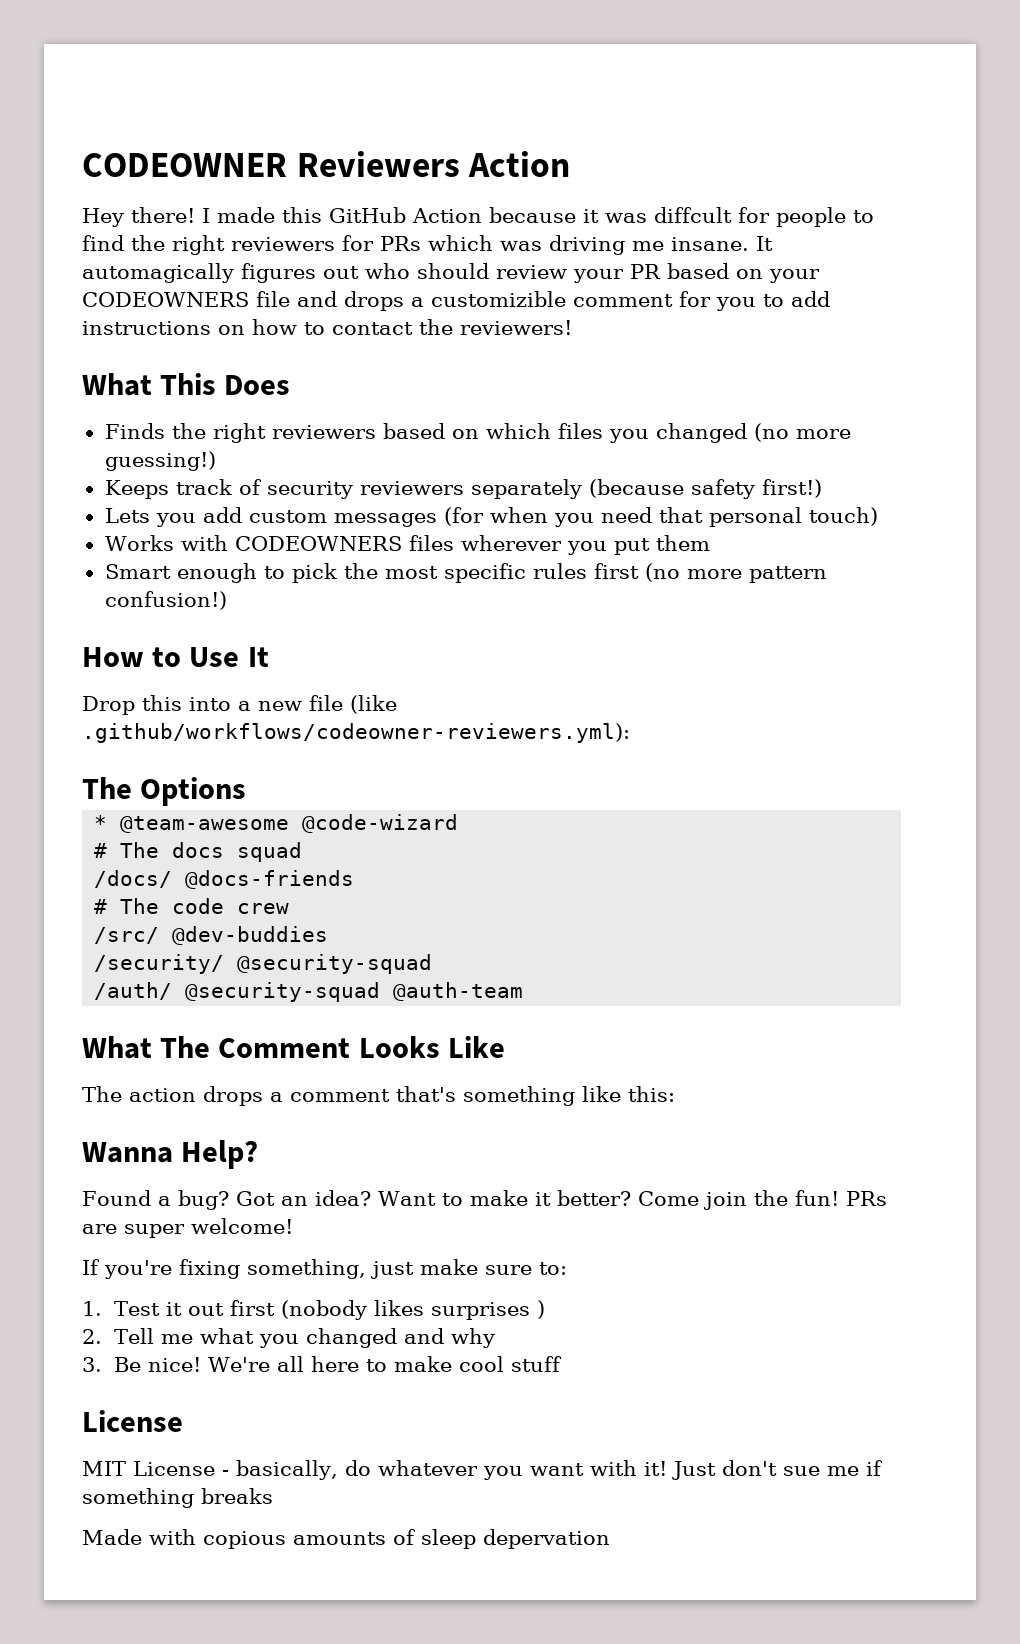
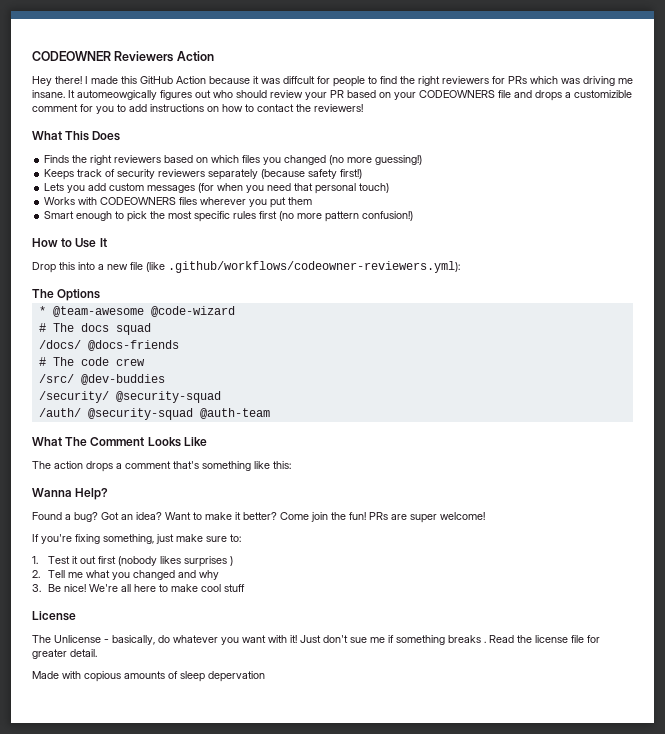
[82,263,234,283] automagically -> [77,90,157,100] automeowgically
[82,1461,215,1476] MIT License -> [32,635,101,643] The Unlicense
(273, 1496) none -> [484,635,600,643] [32,649,97,659] . Read the license file for greater detail.

